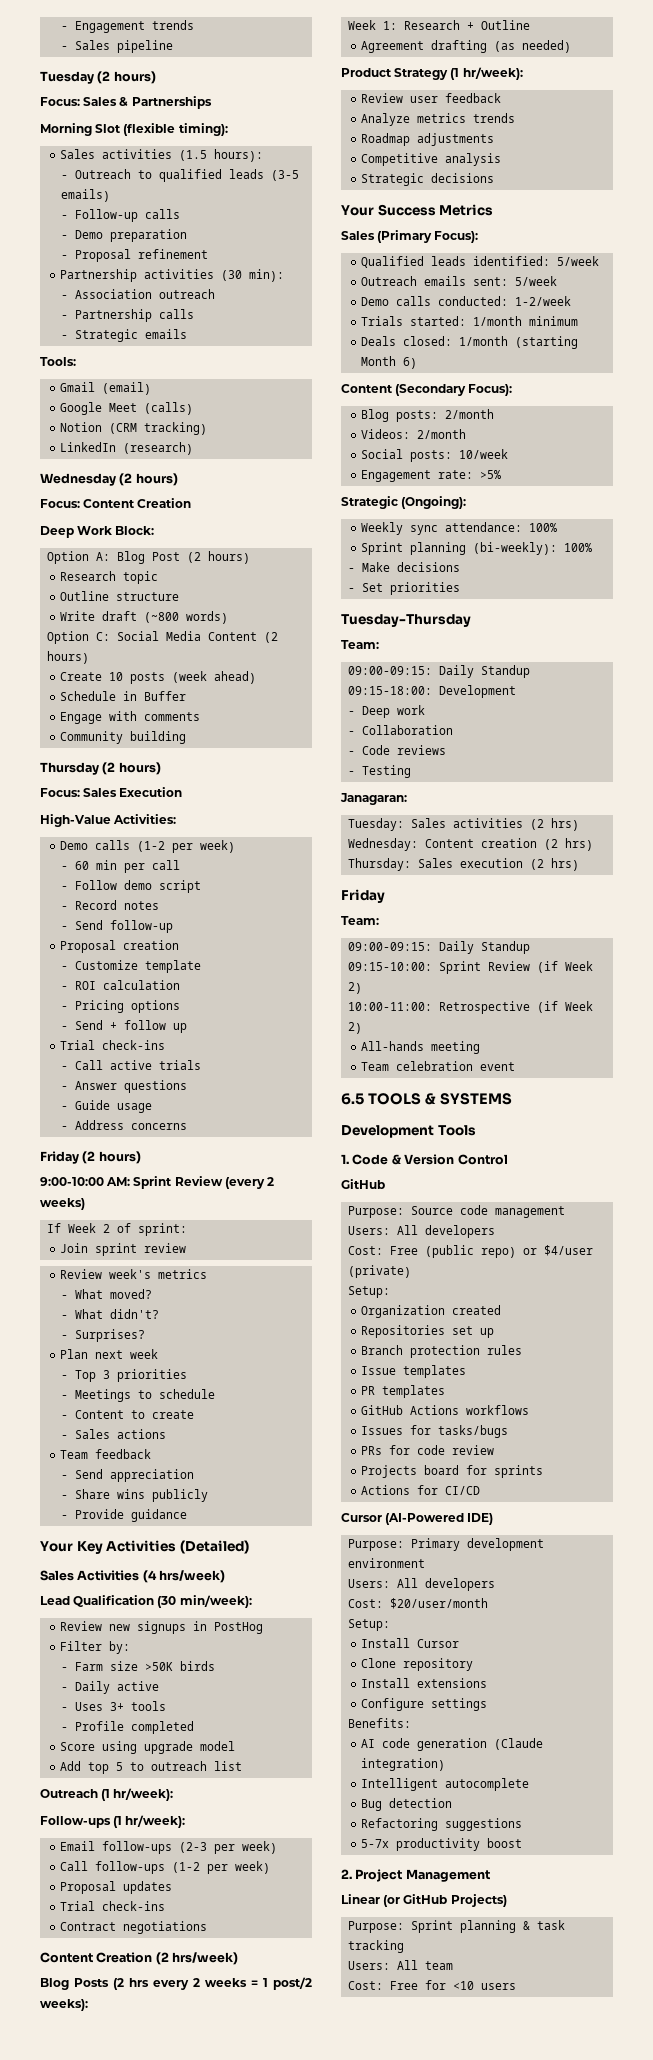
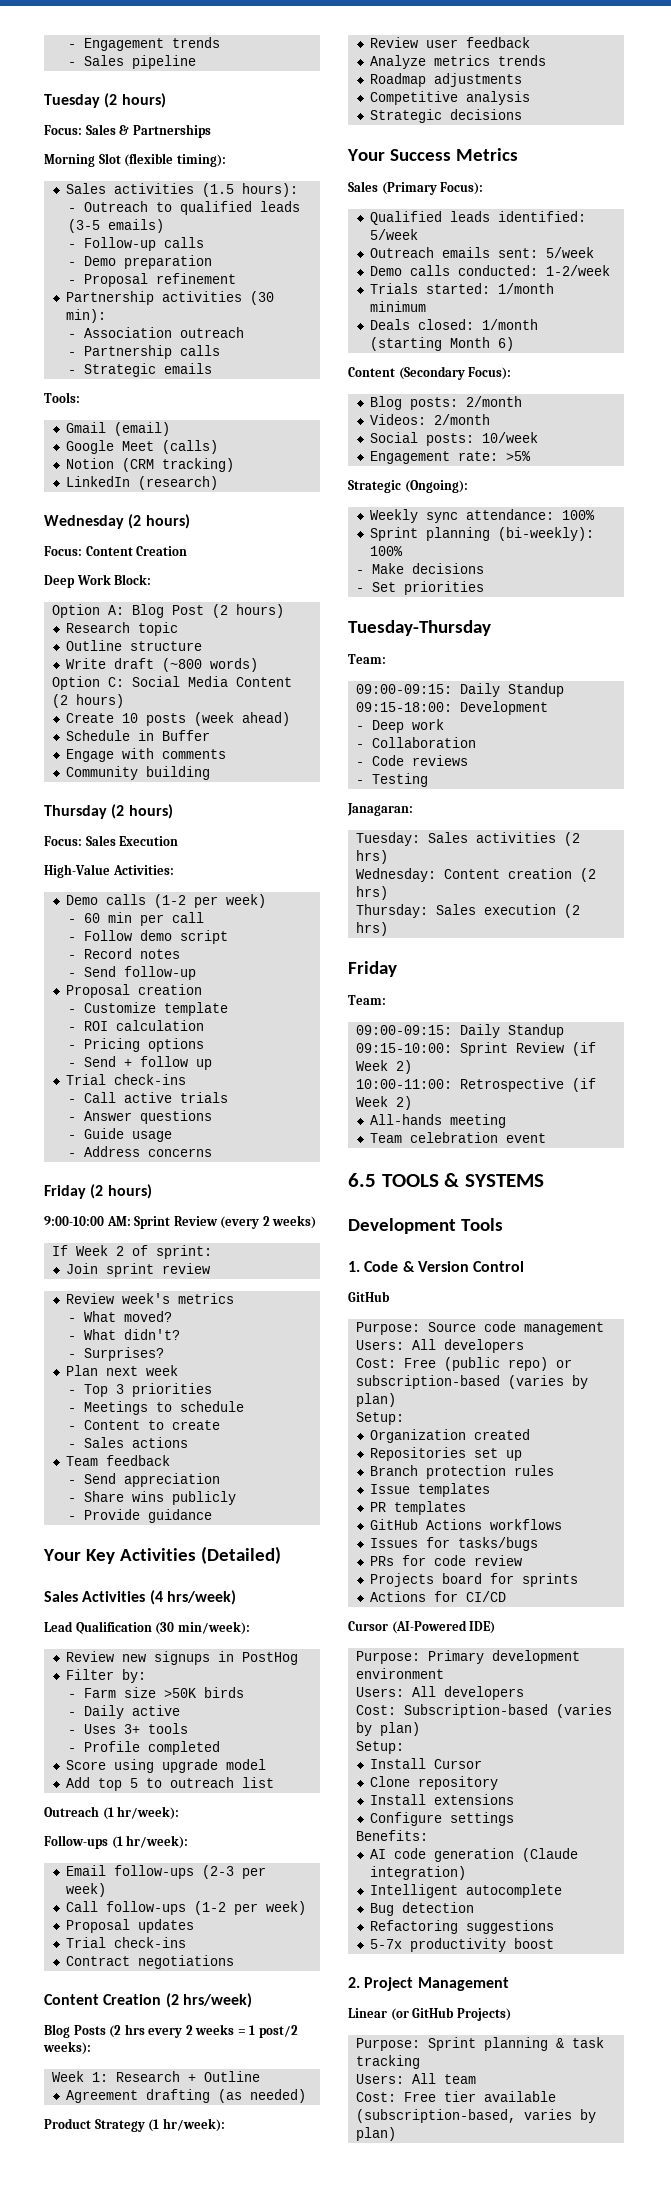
[544,1245,594,1256] [348,1265,412,1278] $4/user (private) -> [355,1375,588,1389] [355,1393,396,1407] subscription-based (varies by plan)
[390,1598,489,1609] $20/user/month -> [403,1704,612,1718] [355,1722,420,1736] Subscription-based (varies by plan)
[425,1980,517,1990] for <10 users -> [443,2091,556,2102] [355,2109,596,2123] [355,2127,396,2141] tier available (subscription-based, varies by plan)

